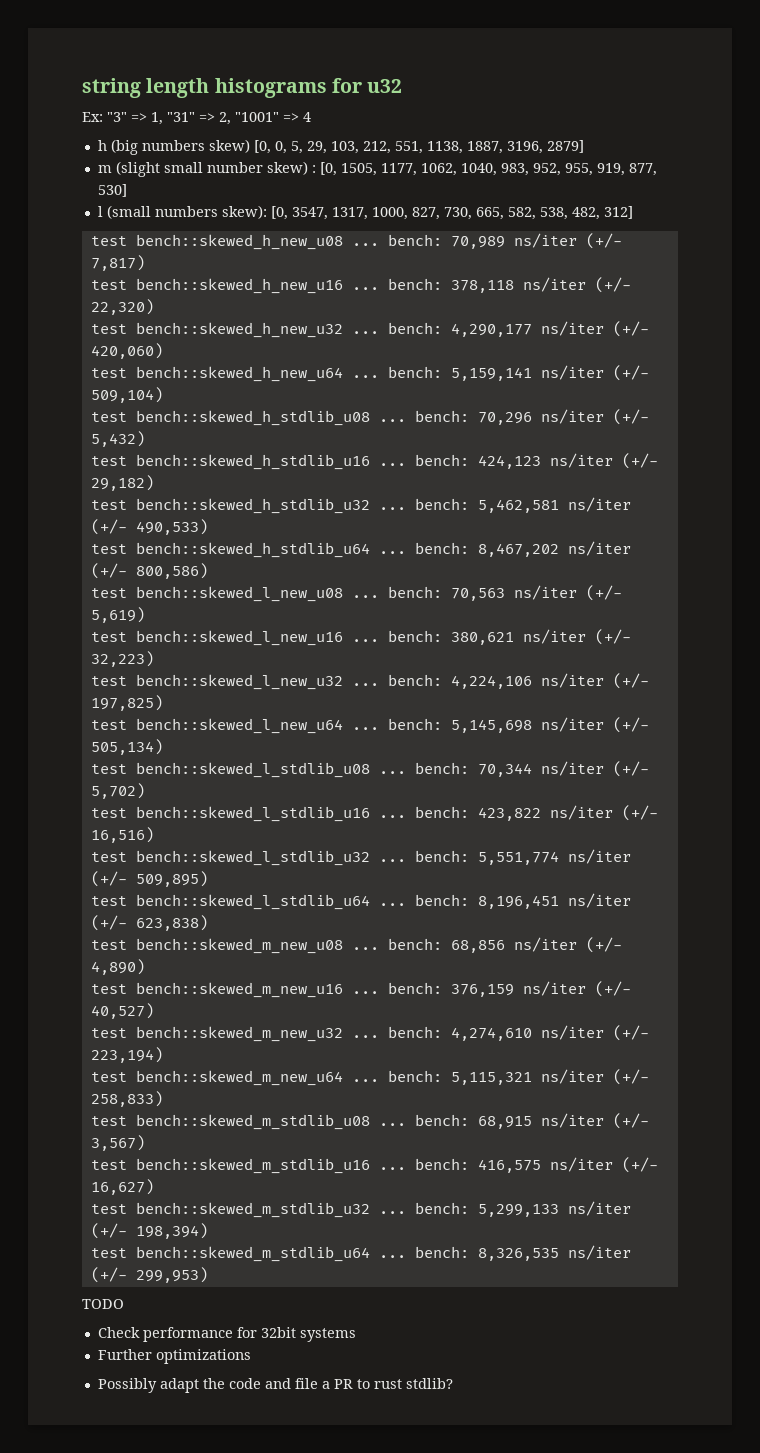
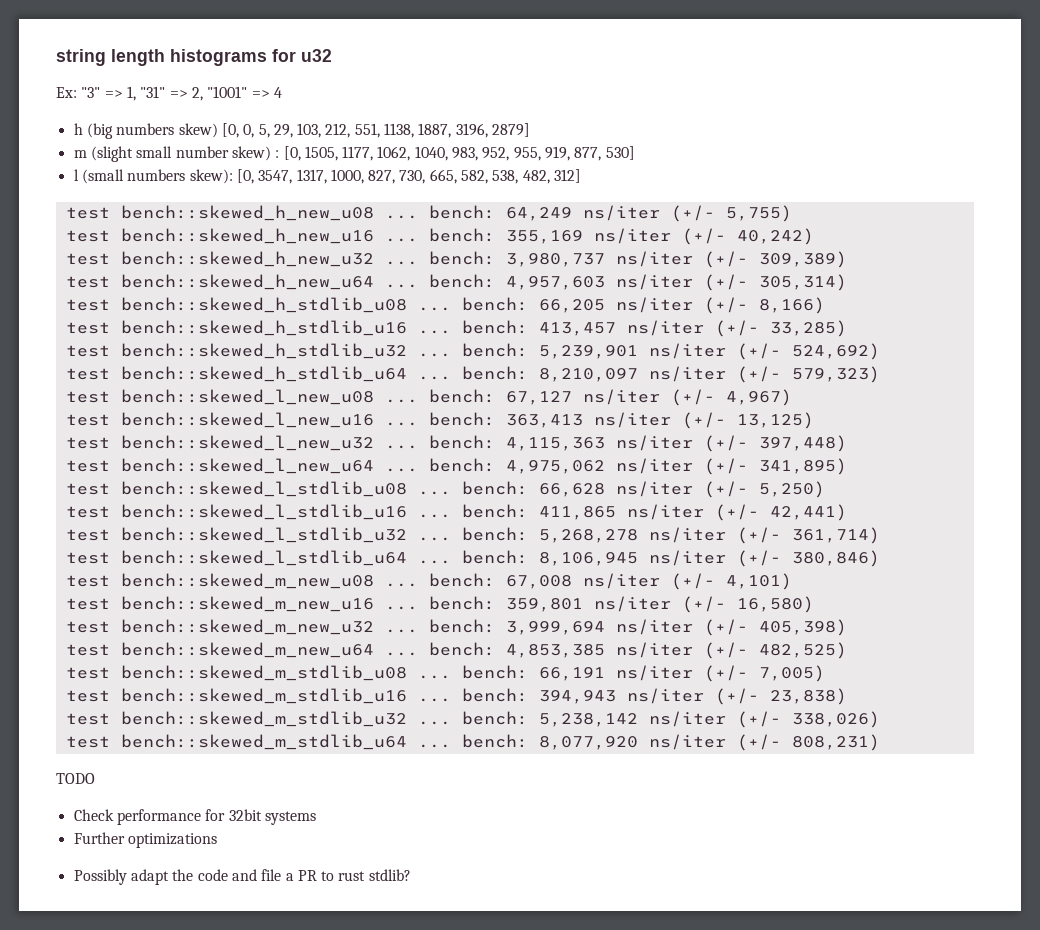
[450,233,622,249] [90,255,145,271] 70,989 ns/iter (+/- 7,817) -> [505,205,792,222] 64,249 ns/iter (+/- 5,755)
[450,277,631,293] [90,299,154,315] 378,118 ns/iter (+/- 22,320) -> [505,228,814,245] 355,169 ns/iter (+/- 40,242)
[450,321,649,337] [90,343,163,359] 4,290,177 ns/iter (+/- 420,060) -> [505,251,847,268] 3,980,737 ns/iter (+/- 309,389)
[450,365,649,381] [90,387,163,403] 5,159,141 ns/iter (+/- 509,104) -> [505,274,847,291] 4,957,603 ns/iter (+/- 305,314)
[477,409,649,425] [90,431,145,447] 70,296 ns/iter (+/- 5,432) -> [538,297,825,314] 66,205 ns/iter (+/- 8,166)
[477,453,658,469] [90,475,154,491] 424,123 ns/iter (+/- 29,182) -> [538,320,847,337] 413,457 ns/iter (+/- 33,285)
[477,497,631,513] [90,519,208,535] 5,462,581 ns/iter (+/- 490,533) -> [538,343,880,360] 5,239,901 ns/iter (+/- 524,692)
[477,541,631,557] [90,563,208,579] 8,467,202 ns/iter (+/- 800,586) -> [538,366,880,383] 8,210,097 ns/iter (+/- 579,323)
[450,585,622,601] [90,607,145,623] 70,563 ns/iter (+/- 5,619) -> [505,389,792,406] 67,127 ns/iter (+/- 4,967)
[450,629,631,645] [90,651,154,667] 380,621 ns/iter (+/- 32,223) -> [505,412,814,429] 363,413 ns/iter (+/- 13,125)
[450,673,649,689] [90,695,163,711] 4,224,106 ns/iter (+/- 197,825) -> [505,435,847,452] 4,115,363 ns/iter (+/- 397,448)
[450,717,649,733] [90,739,163,755] 5,145,698 ns/iter (+/- 505,134) -> [505,458,847,475] 4,975,062 ns/iter (+/- 341,895)
[477,761,649,777] [90,783,145,799] 70,344 ns/iter (+/- 5,702) -> [538,481,825,498] 66,628 ns/iter (+/- 5,250)
[477,805,658,821] [90,827,154,843] 423,822 ns/iter (+/- 16,516) -> [538,504,847,521] 411,865 ns/iter (+/- 42,441)
[477,849,631,865] [90,871,208,887] 5,551,774 ns/iter (+/- 509,895) -> [538,527,880,544] 5,268,278 ns/iter (+/- 361,714)
[477,893,631,909] [90,915,208,931] 8,196,451 ns/iter (+/- 623,838) -> [538,550,880,567] 8,106,945 ns/iter (+/- 380,846)
[450,937,622,953] [90,959,145,975] 68,856 ns/iter (+/- 4,890) -> [505,573,792,590] 67,008 ns/iter (+/- 4,101)
[450,981,631,997] [90,1003,154,1019] 376,159 ns/iter (+/- 40,527) -> [505,596,814,613] 359,801 ns/iter (+/- 16,580)
[450,1025,649,1041] [90,1047,163,1063] 4,274,610 ns/iter (+/- 223,194) -> [505,619,847,636] 3,999,694 ns/iter (+/- 405,398)
[450,1069,649,1085] [90,1091,163,1107] 5,115,321 ns/iter (+/- 258,833) -> [505,642,847,659] 4,853,385 ns/iter (+/- 482,525)
[477,1113,649,1129] [90,1135,145,1151] 68,915 ns/iter (+/- 3,567) -> [538,665,825,682] 66,191 ns/iter (+/- 7,005)
[477,1157,658,1173] [90,1179,154,1195] 416,575 ns/iter (+/- 16,627) -> [538,688,847,705] 394,943 ns/iter (+/- 23,838)
[477,1201,631,1217] [90,1223,208,1239] 5,299,133 ns/iter (+/- 198,394) -> [538,711,880,728] 5,238,142 ns/iter (+/- 338,026)
[477,1245,631,1261] [90,1267,208,1283] 8,326,535 ns/iter (+/- 299,953) -> [538,734,880,751] 8,077,920 ns/iter (+/- 808,231)

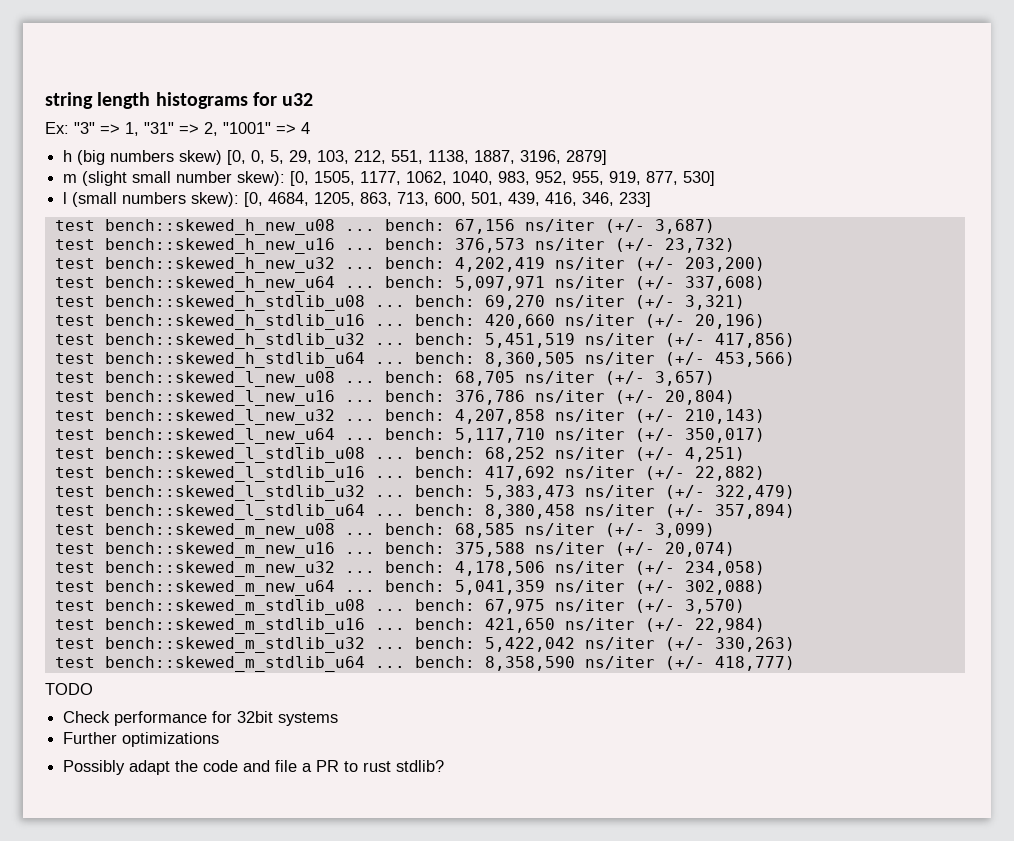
[231,146,280,161] skew) : -> [237,171,286,186] skew):
[258,169,582,184] 3547, 1317, 1000, 827, 730, 665, 582, 538, 482, 312] -> [268,192,652,207] 4684, 1205, 863, 713, 600, 501, 439, 416, 346, 233]
[505,205,792,222] 64,249 ns/iter (+/- 5,755) -> [454,219,715,234] 67,156 ns/iter (+/- 3,687)
[505,228,814,245] 355,169 ns/iter (+/- 40,242) -> [454,238,735,253] 376,573 ns/iter (+/- 23,732)
[505,251,847,268] 3,980,737 ns/iter (+/- 309,389) -> [454,257,765,272] 4,202,419 ns/iter (+/- 203,200)
[505,274,847,291] 4,957,603 ns/iter (+/- 305,314) -> [454,276,765,291] 5,097,971 ns/iter (+/- 337,608)
[538,297,825,314] 66,205 ns/iter (+/- 8,166) -> [484,295,745,310] 69,270 ns/iter (+/- 3,321)
[538,320,847,337] 413,457 ns/iter (+/- 33,285) -> [484,314,765,329] 420,660 ns/iter (+/- 20,196)
[538,343,880,360] 5,239,901 ns/iter (+/- 524,692) -> [484,333,795,348] 5,451,519 ns/iter (+/- 417,856)
[538,366,880,383] 8,210,097 ns/iter (+/- 579,323) -> [484,352,795,367] 8,360,505 ns/iter (+/- 453,566)
[505,389,792,406] 67,127 ns/iter (+/- 4,967) -> [454,371,715,386] 68,705 ns/iter (+/- 3,657)
[505,412,814,429] 363,413 ns/iter (+/- 13,125) -> [454,390,735,405] 376,786 ns/iter (+/- 20,804)
[505,435,847,452] 4,115,363 ns/iter (+/- 397,448) -> [454,409,765,424] 4,207,858 ns/iter (+/- 210,143)
[505,458,847,475] 4,975,062 ns/iter (+/- 341,895) -> [454,428,765,443] 5,117,710 ns/iter (+/- 350,017)
[538,481,825,498] 66,628 ns/iter (+/- 5,250) -> [484,447,745,462] 68,252 ns/iter (+/- 4,251)
[538,504,847,521] 411,865 ns/iter (+/- 42,441) -> [484,466,765,481] 417,692 ns/iter (+/- 22,882)
[538,527,880,544] 5,268,278 ns/iter (+/- 361,714) -> [484,485,795,500] 5,383,473 ns/iter (+/- 322,479)
[538,550,880,567] 8,106,945 ns/iter (+/- 380,846) -> [484,504,795,519] 8,380,458 ns/iter (+/- 357,894)
[505,573,792,590] 67,008 ns/iter (+/- 4,101) -> [454,523,715,538] 68,585 ns/iter (+/- 3,099)
[505,596,814,613] 359,801 ns/iter (+/- 16,580) -> [454,542,735,557] 375,588 ns/iter (+/- 20,074)
[505,619,847,636] 3,999,694 ns/iter (+/- 405,398) -> [454,561,765,576] 4,178,506 ns/iter (+/- 234,058)
[505,642,847,659] 4,853,385 ns/iter (+/- 482,525) -> [454,580,765,595] 5,041,359 ns/iter (+/- 302,088)
[538,665,825,682] 66,191 ns/iter (+/- 7,005) -> [484,599,745,614] 67,975 ns/iter (+/- 3,570)
[538,688,847,705] 394,943 ns/iter (+/- 23,838) -> [484,618,765,633] 421,650 ns/iter (+/- 22,984)
[538,711,880,728] 5,238,142 ns/iter (+/- 338,026) -> [484,637,795,652] 5,422,042 ns/iter (+/- 330,263)
[538,734,880,751] 8,077,920 ns/iter (+/- 808,231) -> [484,656,795,671] 8,358,590 ns/iter (+/- 418,777)

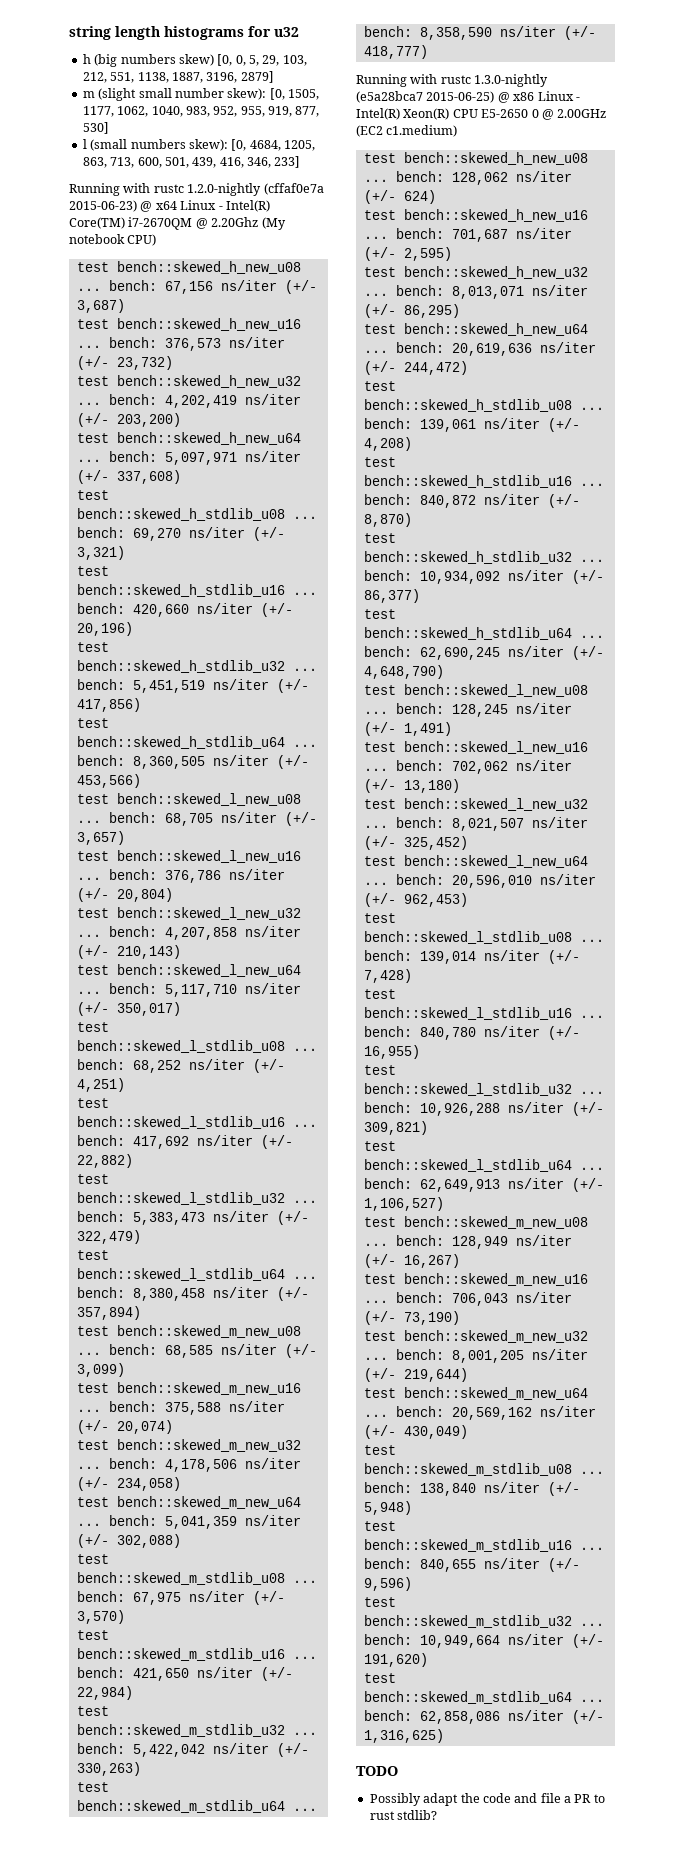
[45,122,310,136] // Ex: "3" => 1, "31" => 2, "1001" => 4 -> (299, 32) none
(652, 199) none -> [69,183,324,196] [69,200,270,212] [69,217,286,230] [69,234,157,246] // Running with rustc 1.2.0-nightly (cffaf0e7a 2015-06-23) @ x64 Linux - Intel(R) Core(TM) i7-2670QM @ 2.20Ghz (My notebook CPU)
[45,683,93,695] [63,711,339,726] [63,732,220,747] TODO // Check performance for 32bit systems // Further optimizations -> [356,74,549,87] [356,91,580,103] [356,108,607,120] [356,125,458,137] [363,152,588,165] [363,171,572,185] [363,190,436,204] [363,209,588,222] [363,228,572,242] [363,247,452,261] [363,266,588,279] [363,285,588,299] [363,304,460,318] [363,323,588,336] [363,342,596,356] [363,361,468,375] [363,381,396,391] [363,399,604,412] [363,418,580,432] [363,437,412,451] [363,457,396,467] [363,475,604,488] [363,494,580,508] [363,513,412,527] [363,533,396,543] [363,551,604,564] [363,570,604,584] [363,589,420,603] [363,609,396,619] [363,627,604,640] [363,646,604,660] [363,665,444,679] [363,684,588,697] [363,703,572,717] [363,722,452,736] [363,741,588,754] [363,760,572,774] [363,779,460,793] [363,798,588,811] [363,817,588,831] [363,836,468,850] [363,855,588,868] [363,874,596,888] [363,893,468,907] [363,913,396,923] [363,931,604,944] [363,950,580,964] [363,969,412,983] [363,989,396,999] [363,1007,604,1020] [363,1026,580,1040] [363,1045,420,1059] [363,1065,396,1075] [363,1083,604,1096] [363,1102,604,1116] [363,1121,428,1135] [363,1141,396,1151] [363,1159,604,1172] [363,1178,604,1192] [363,1197,444,1211] [363,1216,588,1229] [363,1235,572,1249] [363,1254,460,1268] [363,1273,588,1286] [363,1292,572,1306] [363,1311,460,1325] [363,1330,588,1343] [363,1349,588,1363] [363,1368,468,1382] [363,1387,588,1400] [363,1406,596,1420] [363,1425,468,1439] [363,1445,396,1455] [363,1463,604,1476] [363,1482,580,1496] [363,1501,412,1515] [363,1521,396,1531] [363,1539,604,1552] [363,1558,580,1572] [363,1577,412,1591] [363,1597,396,1607] [363,1615,604,1628] [363,1634,604,1648] [363,1653,428,1667] [363,1673,396,1683] [363,1691,604,1704] [363,1710,604,1724] [363,1729,444,1743] [356,1766,398,1776] Running with rustc 1.3.0-nightly (e5a28bca7 2015-06-25) @ x86 Linux - Intel(R) Xeon(R) CPU E5-2650 0 @ 2.00GHz (EC2 c1.medium) // test bench::skewed_h_new_u08 ... bench: 128,062 ns/iter (+/- 624) // test bench::skewed_h_new_u16 ... bench: 701,687 ns/iter (+/- 2,595) // test bench::skewed_h_new_u32 ... bench: 8,013,071 ns/iter (+/- 86,295) // test bench::skewed_h_new_u64 ... bench: 20,619,636 ns/iter (+/- 244,472) // test bench::skewed_h_stdlib_u08 ... bench: 139,061 ns/iter (+/- 4,208) // test bench::skewed_h_stdlib_u16 ... bench: 840,872 ns/iter (+/- 8,870) // test bench::skewed_h_stdlib_u32 ... bench: 10,934,092 ns/iter (+/- 86,377) // test bench::skewed_h_stdlib_u64 ... bench: 62,690,245 ns/iter (+/- 4,648,790) // test bench::skewed_l_new_u08 ... bench: 128,245 ns/iter (+/- 1,491) // test bench::skewed_l_new_u16 ... bench: 702,062 ns/iter (+/- 13,180) // test bench::skewed_l_new_u32 ... bench: 8,021,507 ns/iter (+/- 325,452) // test bench::skewed_l_new_u64 ... bench: 20,596,010 ns/iter (+/- 962,453) // test bench::skewed_l_stdlib_u08 ... bench: 139,014 ns/iter (+/- 7,428) // test bench::skewed_l_stdlib_u16 ... bench: 840,780 ns/iter (+/- 16,955) // test bench::skewed_l_stdlib_u32 ... bench: 10,926,288 ns/iter (+/- 309,821) // test bench::skewed_l_stdlib_u64 ... bench: 62,649,913 ns/iter (+/- 1,106,527) // test bench::skewed_m_new_u08 ... bench: 128,949 ns/iter (+/- 16,267) // test bench::skewed_m_new_u16 ... bench: 706,043 ns/iter (+/- 73,190) // test bench::skewed_m_new_u32 ... bench: 8,001,205 ns/iter (+/- 219,644) // test bench::skewed_m_new_u64 ... bench: 20,569,162 ns/iter (+/- 430,049) // test bench::skewed_m_stdlib_u08 ... bench: 138,840 ns/iter (+/- 5,948) // test bench::skewed_m_stdlib_u16 ... bench: 840,655 ns/iter (+/- 9,596) // test bench::skewed_m_stdlib_u32 ... bench: 10,949,664 ns/iter (+/- 191,620) // test bench::skewed_m_stdlib_u64 ... bench: 62,858,086 ns/iter (+/- 1,316,625) // TODO

